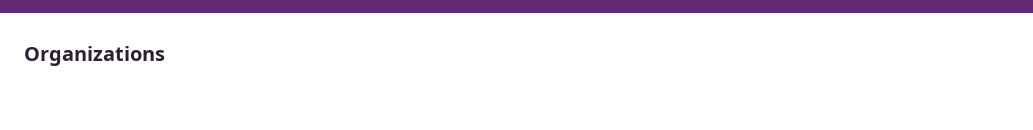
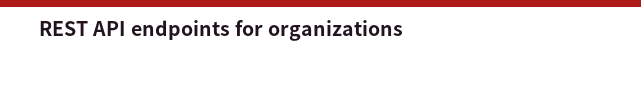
[24,46,165,66] Organizations -> [39,20,404,41] REST API endpoints for organizations

